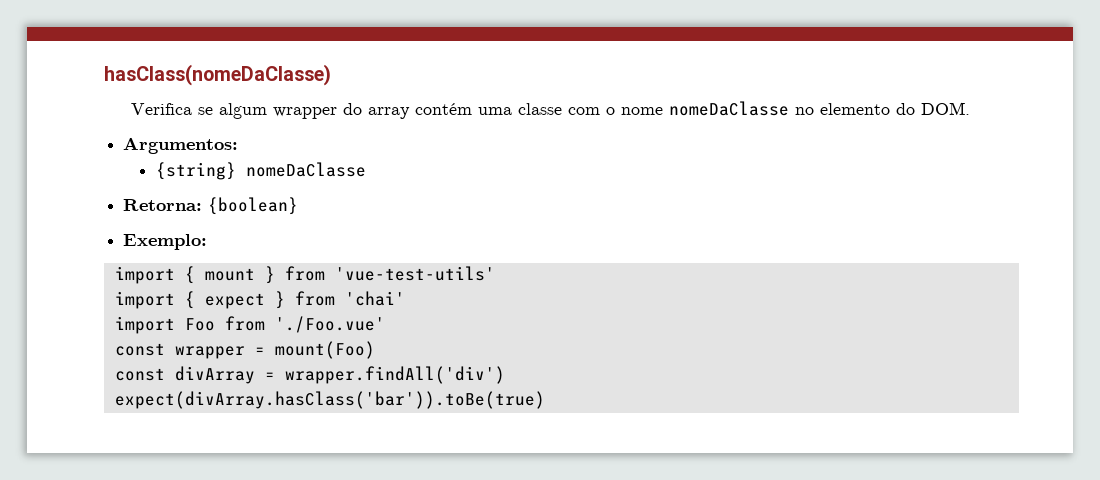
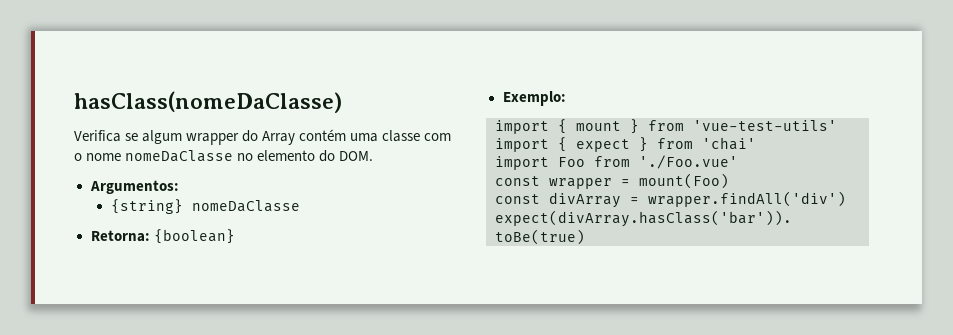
[368,107,411,119] array -> [262,131,296,145] Array

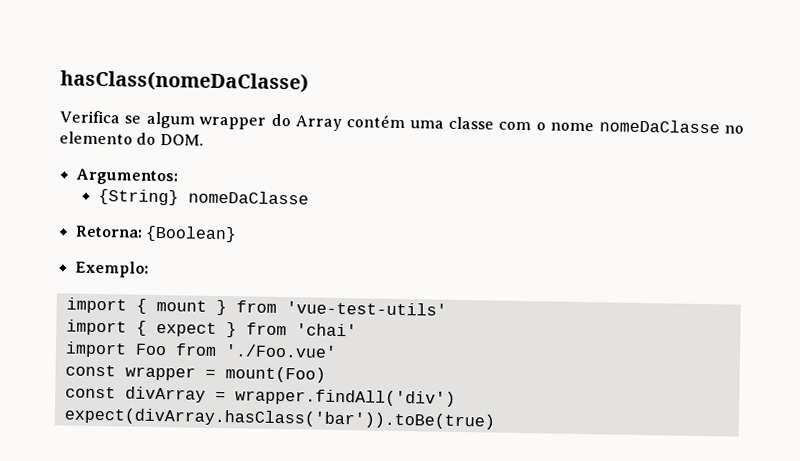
[110,199,183,214] {string} -> [97,188,179,206] {String}
[153,229,235,244] {boolean} -> [144,225,237,243] {Boolean}

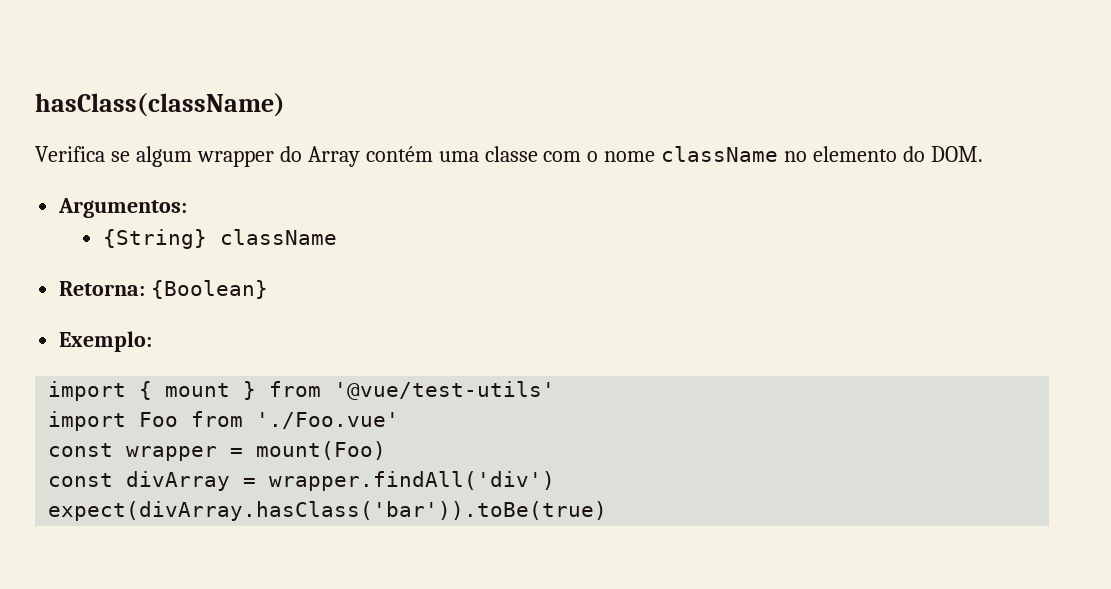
[60,69,309,93] hasClass(nomeDaClasse) -> [35,93,285,117] hasClass(className)
[598,119,720,134] nomeDaClasse -> [661,146,779,162] className
[187,190,309,205] nomeDaClasse -> [219,229,337,245] className
[285,301,447,316] [65,319,357,338] 'vue-test-utils' // import { expect } from 'chai' -> [334,381,556,400] '@vue/test-utils'

